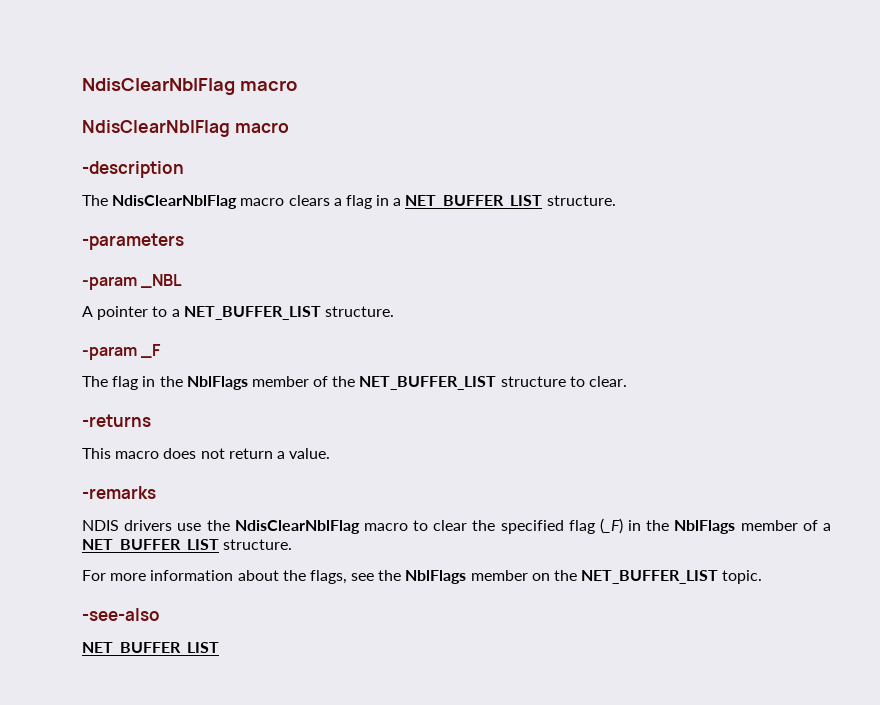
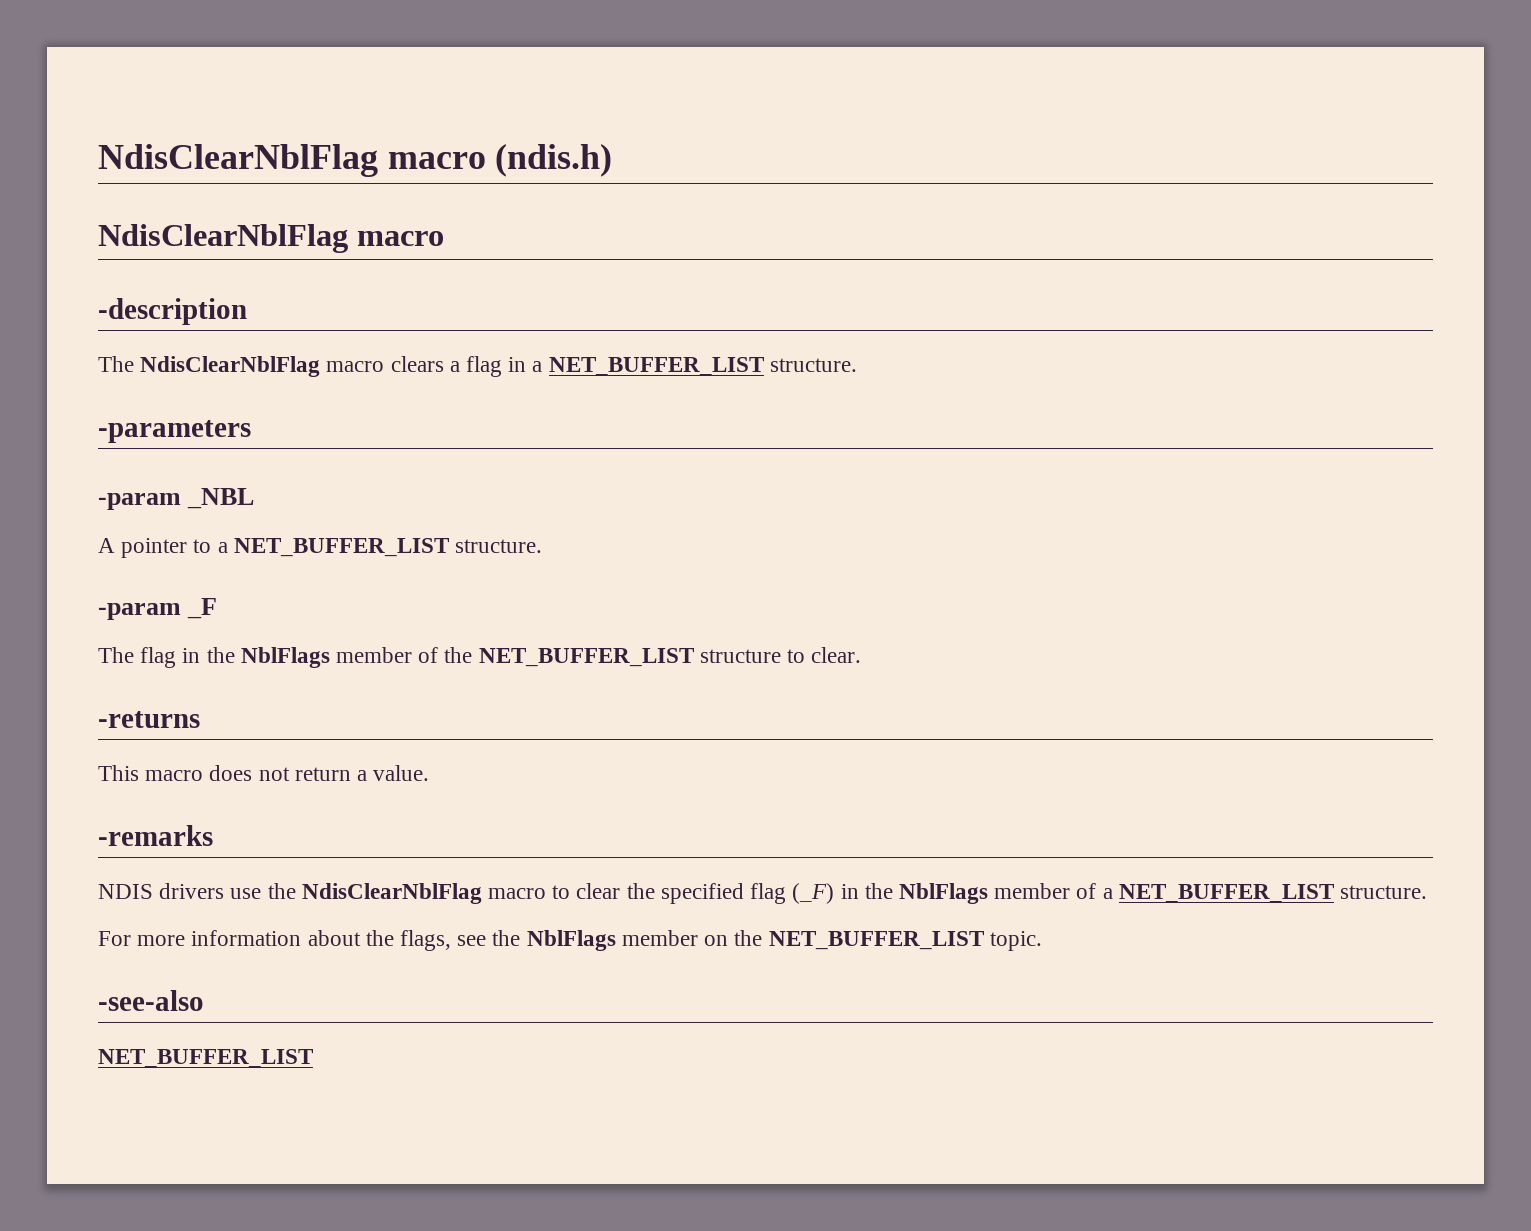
[82,78,297,95] NdisClearNblFlag macro -> [98,144,613,177] NdisClearNblFlag macro (ndis.h)

